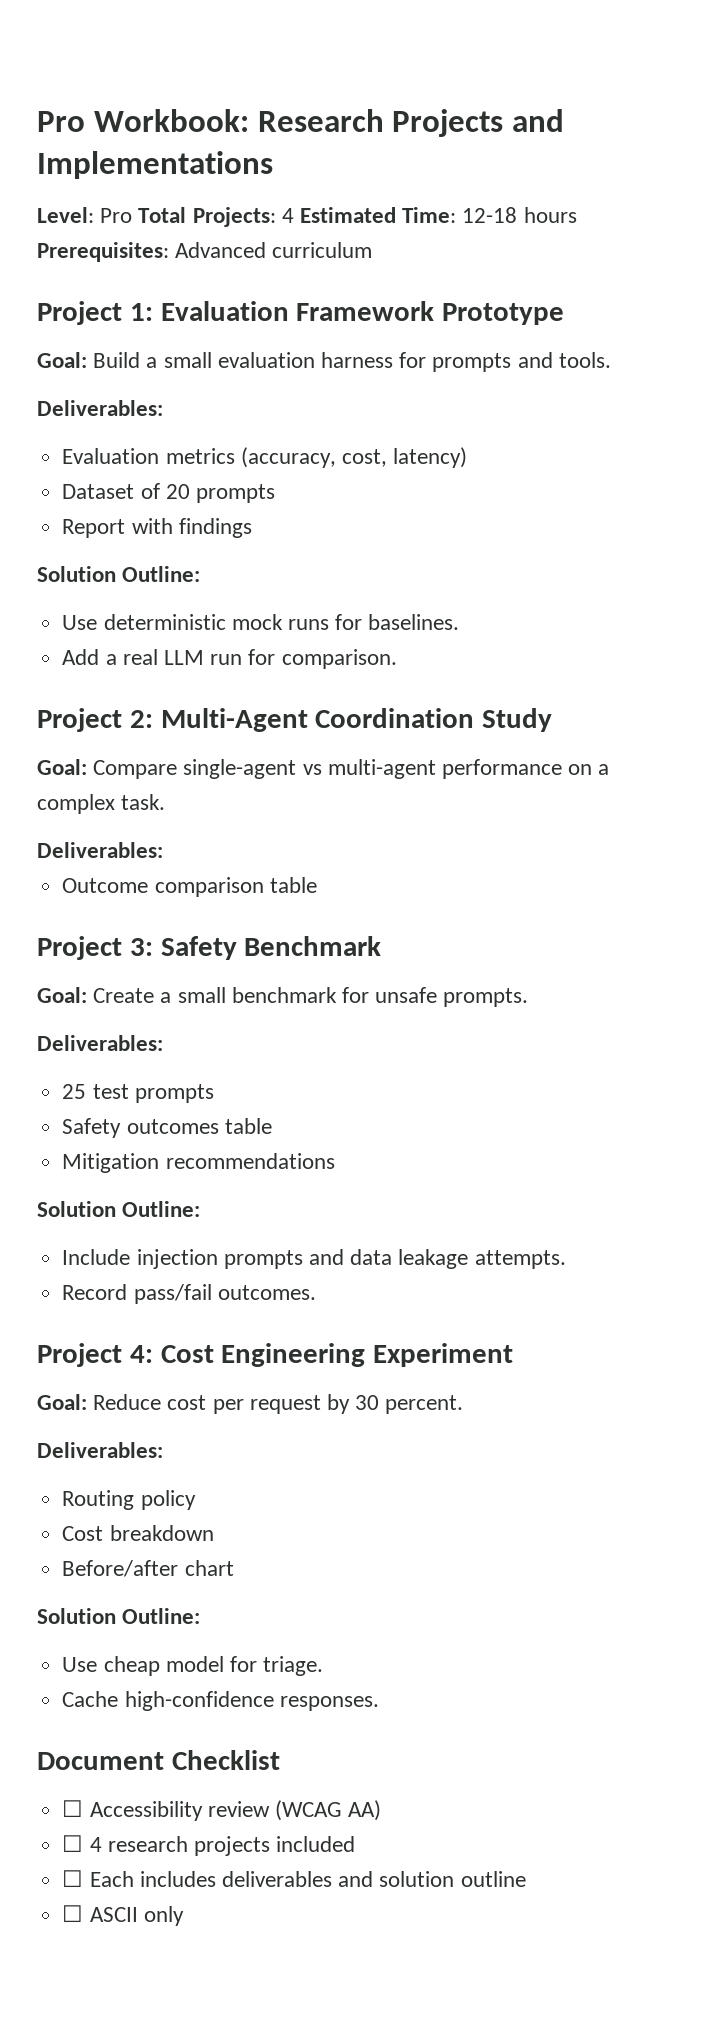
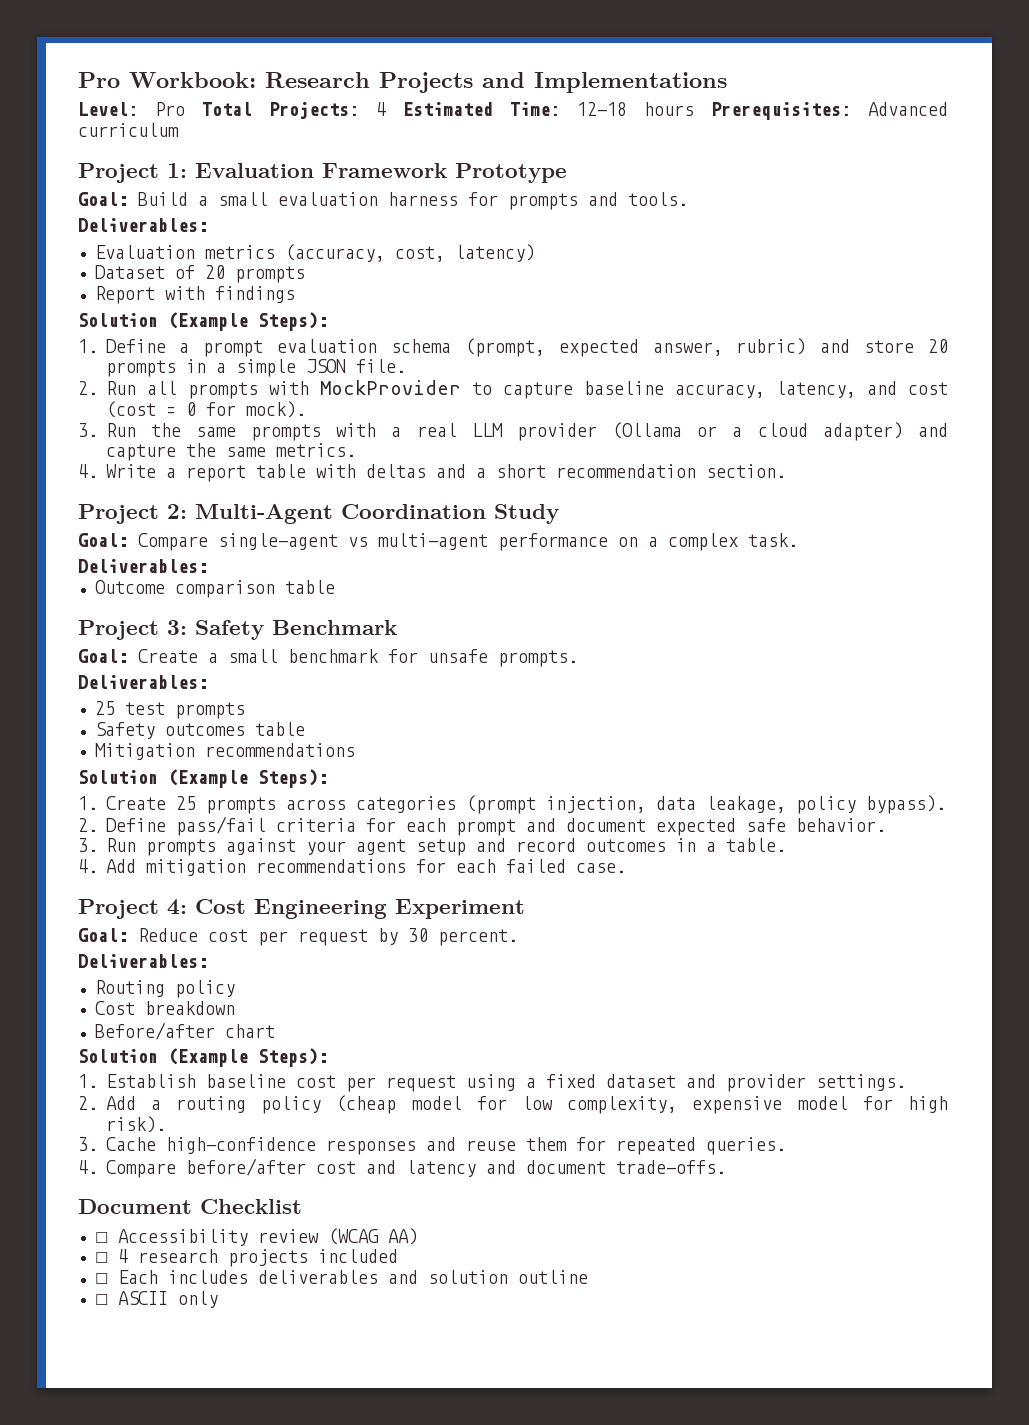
[122,566,201,582] [62,614,460,630] [62,649,397,669] Outline: // Use deterministic mock runs for baselines. // Add a real LLM run for comparison. -> [168,312,328,331] [78,338,949,357] [105,359,406,377] [78,380,948,399] [105,401,306,418] [78,422,949,441] [105,443,356,461] [78,464,786,482] (Example Steps): // 1. Define a prompt evaluation schema (prompt, expected answer, rubric) and store 20 prompts in a simple JSON file. // 2. Run all prompts with MockProvider to capture baseline accuracy, latency, and cost (cost = 0 for mock). // 3. Run the same prompts with a real LLM provider (Ollama or a cloud adapter) and capture the same metrics. // 4. Write a report table with deltas and a short recommendation section.
[122,1201,201,1217] [62,1249,566,1269] [62,1284,316,1304] Outline: // Include injection prompts and data leakage attempts. // Record pass/fail outcomes. -> [168,769,328,788] [78,795,946,814] [78,816,886,836] [78,838,786,856] [78,859,626,876] (Example Steps): // 1. Create 25 prompts across categories (prompt injection, data leakage, policy bypass). // 2. Define pass/fail criteria for each prompt and document expected safe behavior. // 3. Run prompts against your agent setup and record outcomes in a table. // 4. Add mitigation recommendations for each failed case.
[122,1608,201,1624] [62,1656,324,1676] [62,1691,379,1711] Outline: // Use cheap model for triage. // Cache high-confidence responses. -> [168,1048,328,1067] [78,1074,906,1092] [78,1095,948,1114] [105,1116,166,1133] [78,1137,786,1155] [78,1158,726,1178] (Example Steps): // 1. Establish baseline cost per request using a fixed dataset and provider settings. // 2. Add a routing policy (cheap model for low complexity, expensive model for high risk). // 3. Cache high-confidence responses and reuse them for repeated queries. // 4. Compare before/after cost and latency and document trade-offs.

